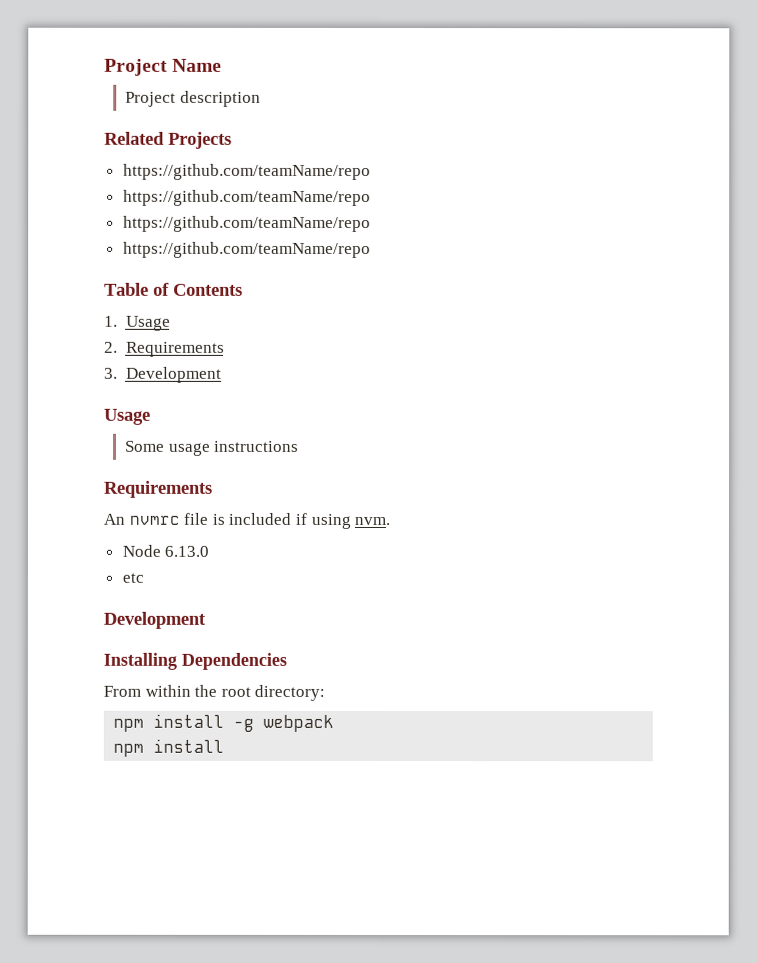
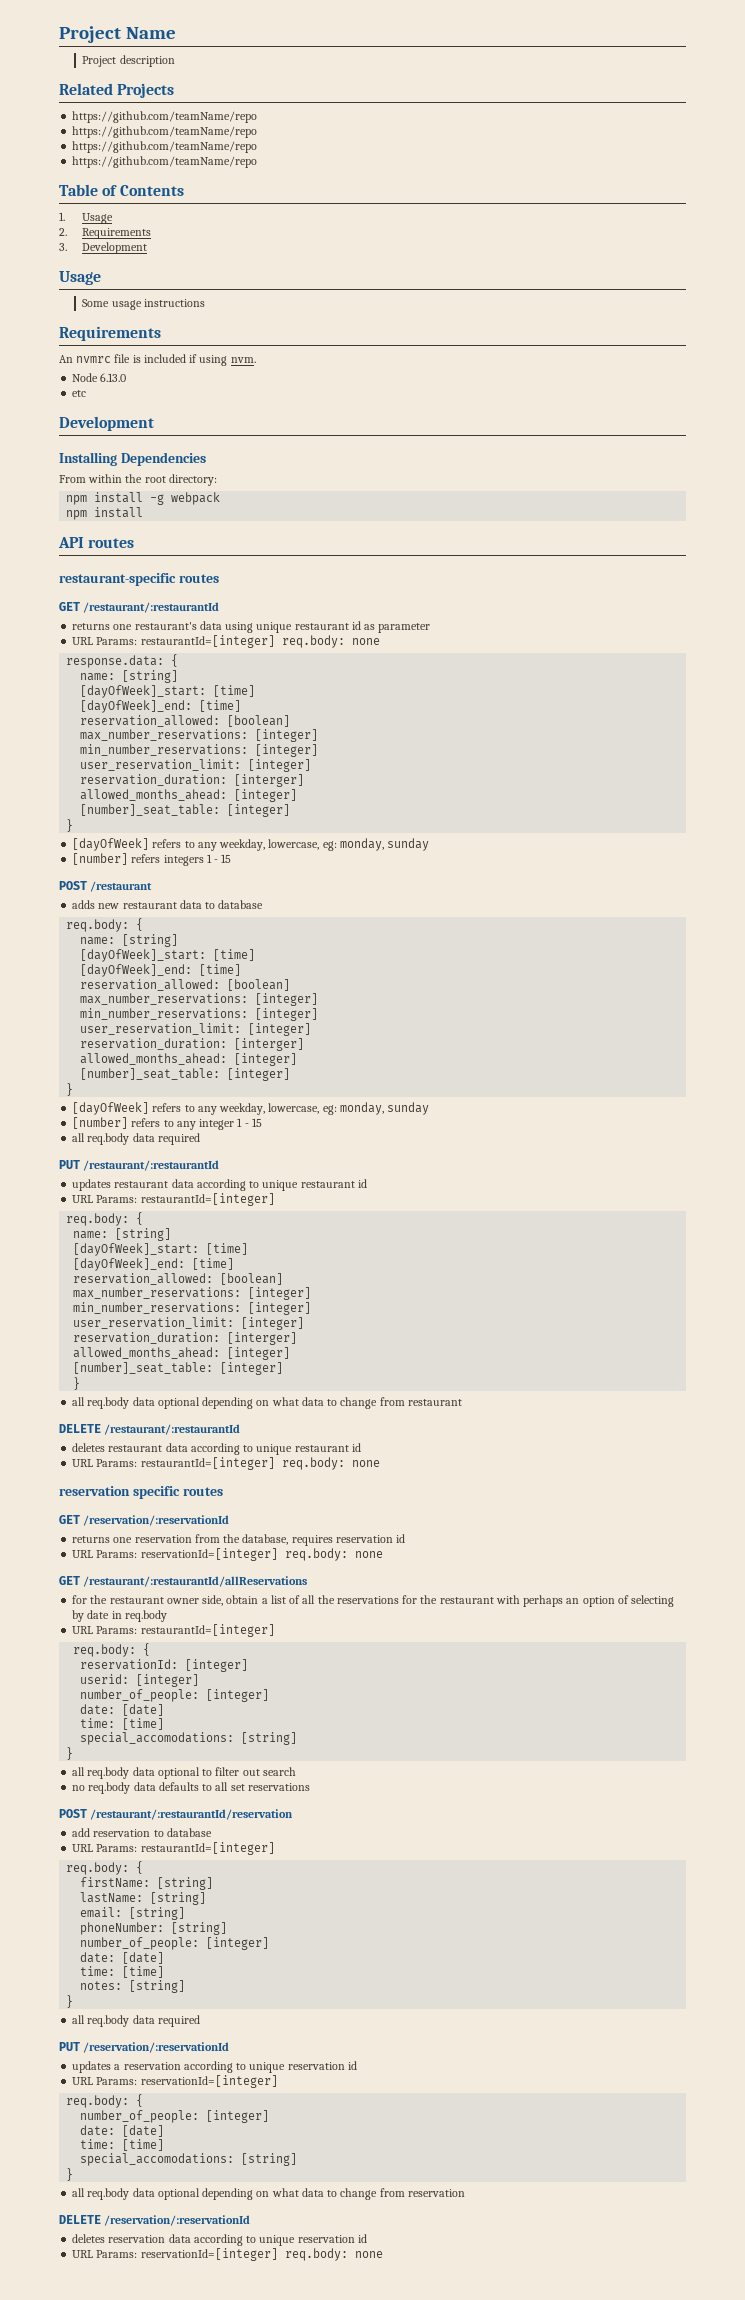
(225, 745) none -> [58,537,135,548] [59,573,219,586] [59,602,220,613] [72,621,431,633] [72,635,380,648] [66,654,179,668] [80,670,179,683] [80,685,256,698] [80,700,242,713] [80,715,291,727] [80,729,319,742] [80,744,319,757] [80,759,312,772] [80,774,305,787] [80,789,298,802] [80,804,291,817] [66,819,74,832] [72,838,430,851] [72,853,232,866] [59,881,153,892] [72,900,264,909] [66,918,144,932] [80,934,179,947] [80,949,256,962] [80,964,242,977] [80,979,291,991] [80,993,319,1006] [80,1008,319,1021] [80,1023,312,1036] [80,1038,305,1051] [80,1053,298,1066] [80,1068,291,1081] [66,1083,74,1096] [72,1102,430,1115] [72,1117,262,1130] [72,1133,200,1145] [59,1160,220,1171] [72,1179,367,1191] [72,1193,275,1206] [66,1212,144,1226] [73,1228,172,1241] [73,1243,249,1256] [73,1258,235,1271] [73,1273,284,1285] [73,1287,312,1300] [73,1302,312,1315] [73,1317,305,1330] [73,1332,298,1345] [73,1347,291,1360] [73,1362,284,1375] [73,1377,81,1390] [72,1397,462,1409] [59,1424,241,1435] [72,1443,361,1455] [72,1457,380,1470] [59,1486,223,1499] [59,1515,230,1526] [72,1534,406,1546] [72,1548,383,1561] [59,1576,308,1587] [72,1595,675,1607] [72,1610,167,1622] [72,1624,275,1637] [73,1643,151,1657] [80,1659,249,1672] [80,1674,200,1687] [80,1689,270,1702] [80,1704,165,1716] [80,1718,165,1730] [80,1732,298,1745] [66,1747,74,1760] [72,1767,296,1779] [72,1782,310,1794] [59,1809,294,1820] [72,1828,212,1837] [72,1842,275,1855] [66,1861,144,1875] [80,1877,214,1890] [80,1892,207,1905] [80,1907,186,1920] [80,1922,228,1935] [80,1937,270,1950] [80,1952,165,1964] [80,1966,165,1978] [80,1980,186,1993] [66,1995,74,2008] [72,2015,200,2027] [59,2042,230,2053] [72,2061,357,2073] [72,2075,278,2088] [66,2094,144,2108] [80,2110,270,2123] [80,2125,165,2137] [80,2139,165,2151] [80,2153,298,2166] [66,2168,74,2181] [72,2188,465,2200] [59,2215,251,2226] [72,2234,367,2246] [72,2248,383,2261] // API routes // restaurant-specific routes // GET /restaurant/:restaurantId // returns one restaurant's data using unique restaurant id as parameter // URL Params: restaurantId=[integer] req.body: none // response.data: { // name: [string] // [dayOfWeek]_start: [time] // [dayOfWeek]_end: [time] // reservation_allowed: [boolean] // max_number_reservations: [integer] // min_number_reservations: [integer] // user_reservation_limit: [integer] // reservation_duration: [interger] // allowed_months_ahead: [integer] // [number]_seat_table: [integer] // } // [dayOfWeek] refers to any weekday, lowercase, eg: monday, sunday // [number] refers integers 1 - 15 // POST /restaurant // adds new restaurant data to database // req.body: { // name: [string] // [dayOfWeek]_start: [time] // [dayOfWeek]_end: [time] // reservation_allowed: [boolean] // max_number_reservations: [integer] // min_number_reservations: [integer] // user_reservation_limit: [integer] // reservation_duration: [interger] // allowed_months_ahead: [integer] // [number]_seat_table: [integer] // } // [dayOfWeek] refers to any weekday, lowercase, eg: monday, sunday // [number] refers to any integer 1 - 15 // all req.body data required // PUT /restaurant/:restaurantId // updates restaurant data according to unique restaurant id // URL Params: restaurantId=[integer] // req.body: { // name: [string] // [dayOfWeek]_start: [time] // [dayOfWeek]_end: [time] // reservation_allowed: [boolean] // max_number_reservations: [integer] // min_number_reservations: [integer] // user_reservation_limit: [integer] // reservation_duration: [interger] // allowed_months_ahead: [integer] // [number]_seat_table: [integer] // } // all req.body data optional depending on what data to change from restaurant // DELETE /restaurant/:restaurantId // deletes restaurant data according to unique restaurant id // URL Params: restaurantId=[integer] req.body: none // reservation specific routes // GET /reservation/:reservationId // returns one reservation from the database, requires reservation id // URL Params: reservationId=[integer] req.body: none // GET /restaurant/:restaurantId/allReservations // for the restaurant owner side, obtain a list of all the reservations for the restaurant with perhaps an option of selecting by date in req.body // URL Params: restaurantId=[integer] // req.body: { // reservationId: [integer] // userid: [integer] // number_of_people: [integer] // date: [date] // time: [time] // special_accomodations: [string] // } // all req.body data optional to filter out search // no req.body data defaults to all set reservations // POST /restaurant/:restaurantId/reservation // add reservation to database // URL Params: restaurantId=[integer] // req.body: { // firstName: [string] // lastName: [string] // email: [string] // phoneNumber: [string] // number_of_people: [integer] // date: [date] // time: [time] // notes: [string] // } // all req.body data required // PUT /reservation/:reservationId // updates a reservation according to unique reservation id // URL Params: reservationId=[integer] // req.body: { // number_of_people: [integer] // date: [date] // time: [time] // special_accomodations: [string] // } // all req.body data optional depending on what data to change from reservation // DELETE /reservation/:reservationId // deletes reservation data according to unique reservation id // URL Params: reservationId=[integer] req.body: none

